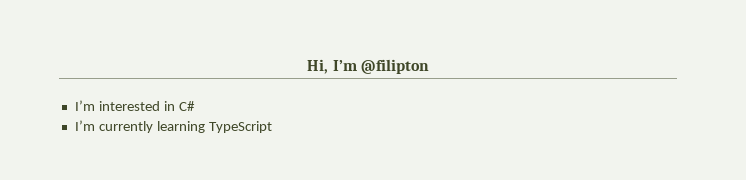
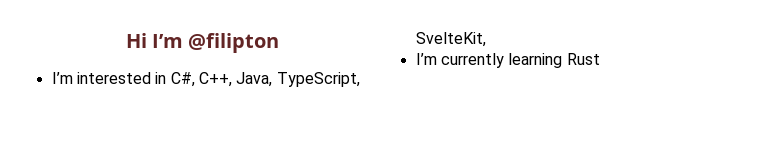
[307,59,329,74] Hi, -> [125,33,147,48] Hi
[178,101,195,111] C# -> [170,72,360,87] [415,32,486,47] C#, C++, Java, TypeScript, SvelteKit,
[208,121,272,133] TypeScript -> [566,53,600,65] Rust

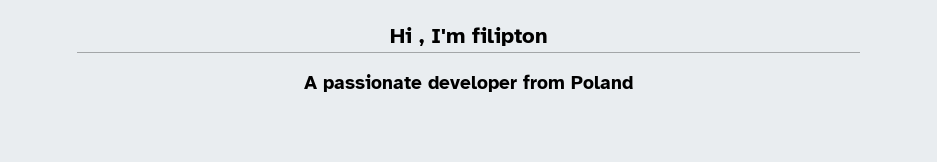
[152,33,280,53] [51,72,360,87] [415,32,486,47] [415,53,600,68] I’m @filipton // I’m interested in C#, C++, Java, TypeScript, SvelteKit, // I’m currently learning Rust -> [418,27,548,46] [304,74,633,92] , I'm filipton // A passionate developer from Poland

